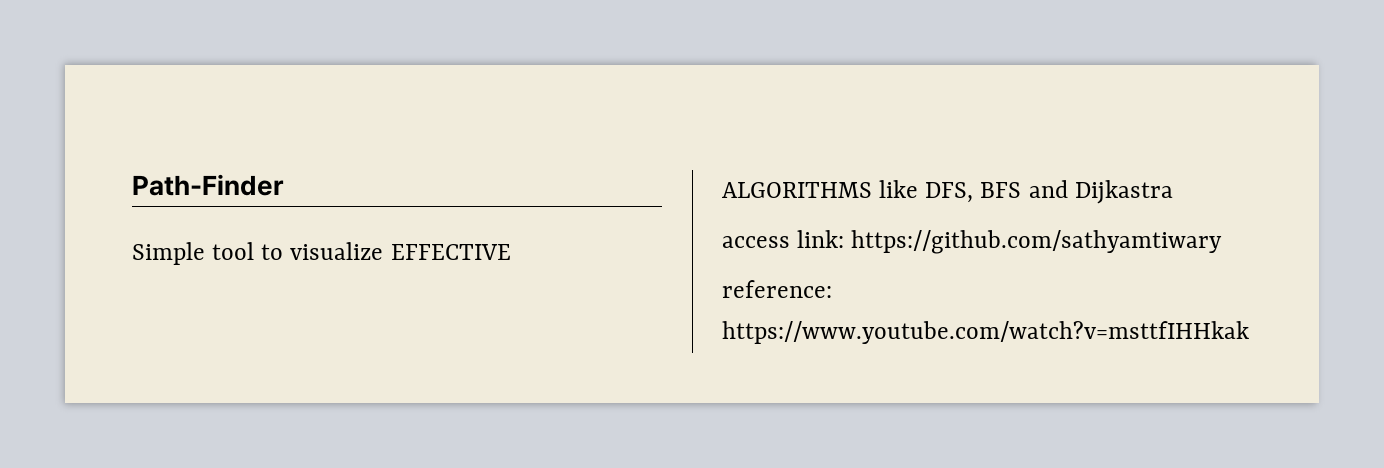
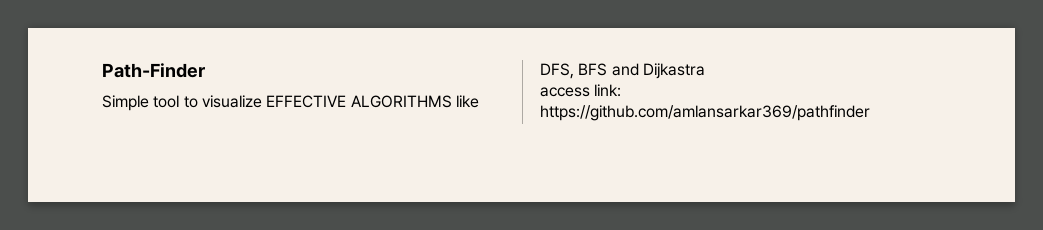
[851,230,1223,254] [722,280,832,298] [722,321,1249,344] https://github.com/sathyamtiwary // reference: https://www.youtube.com/watch?v=msttfIHHkak -> [540,105,870,121] https://github.com/amlansarkar369/pathfinder

